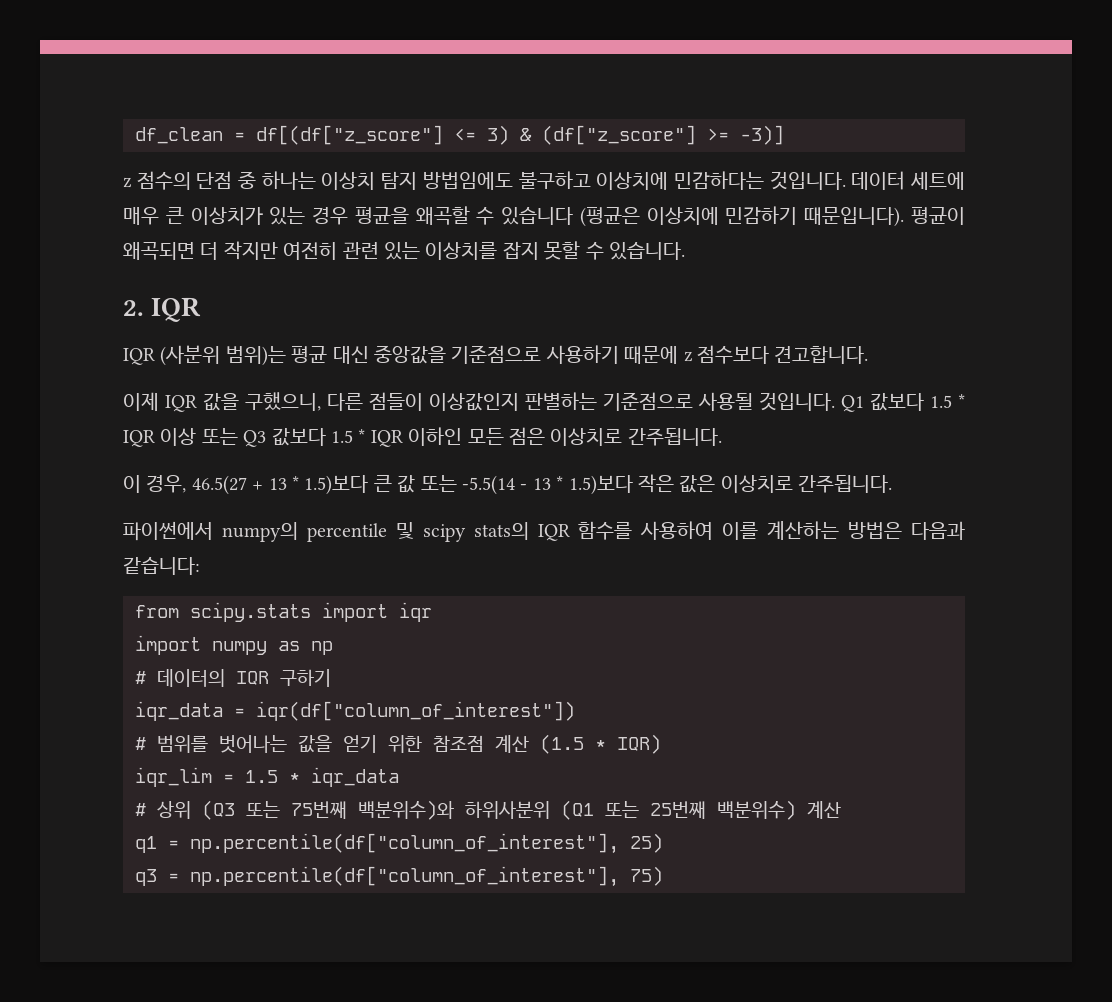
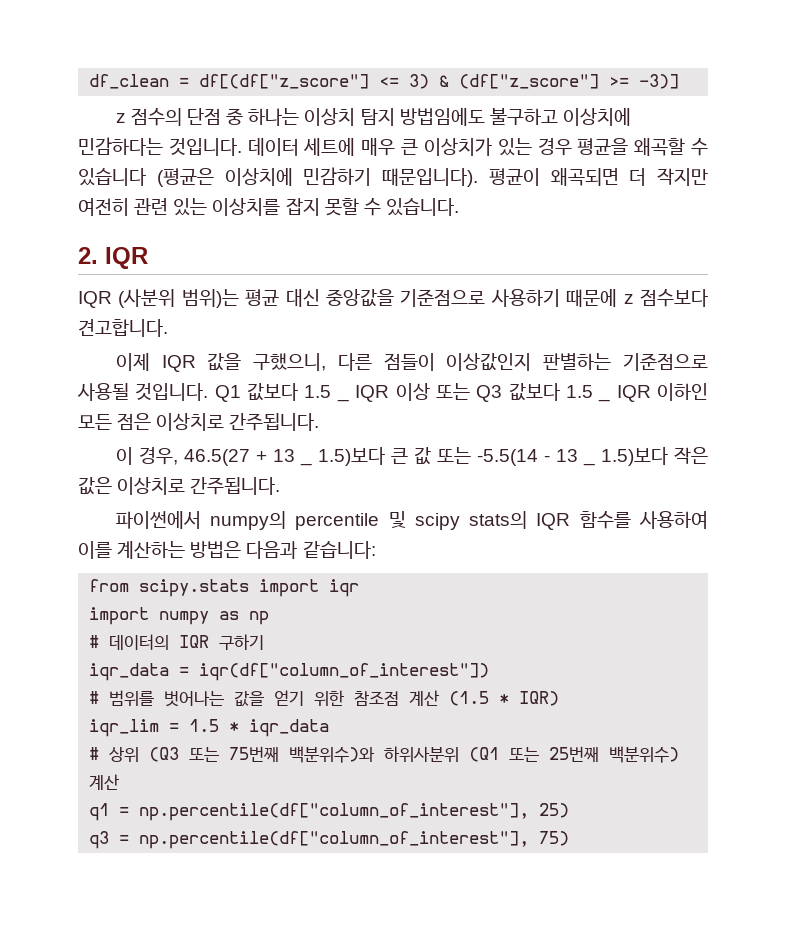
[958,394,965,408] * -> [336,398,349,402] _
[358,429,366,443] * -> [598,398,611,402] _
[292,476,299,490] * -> [299,462,312,466] _
[556,476,564,490] * -> [582,462,595,466] _

